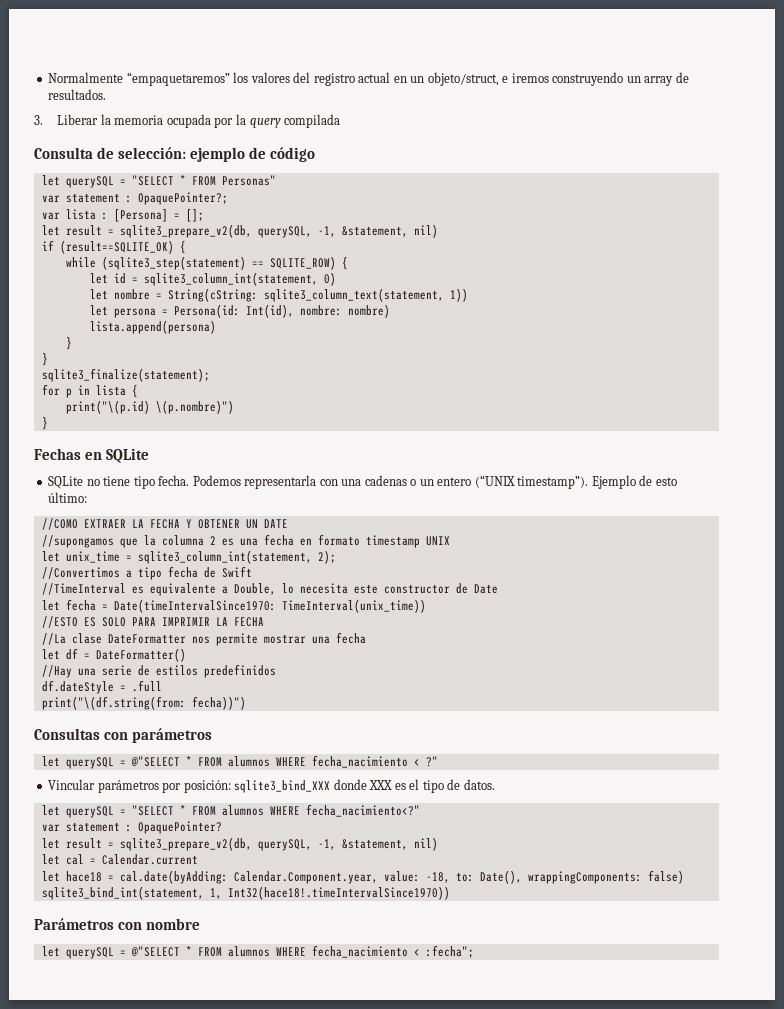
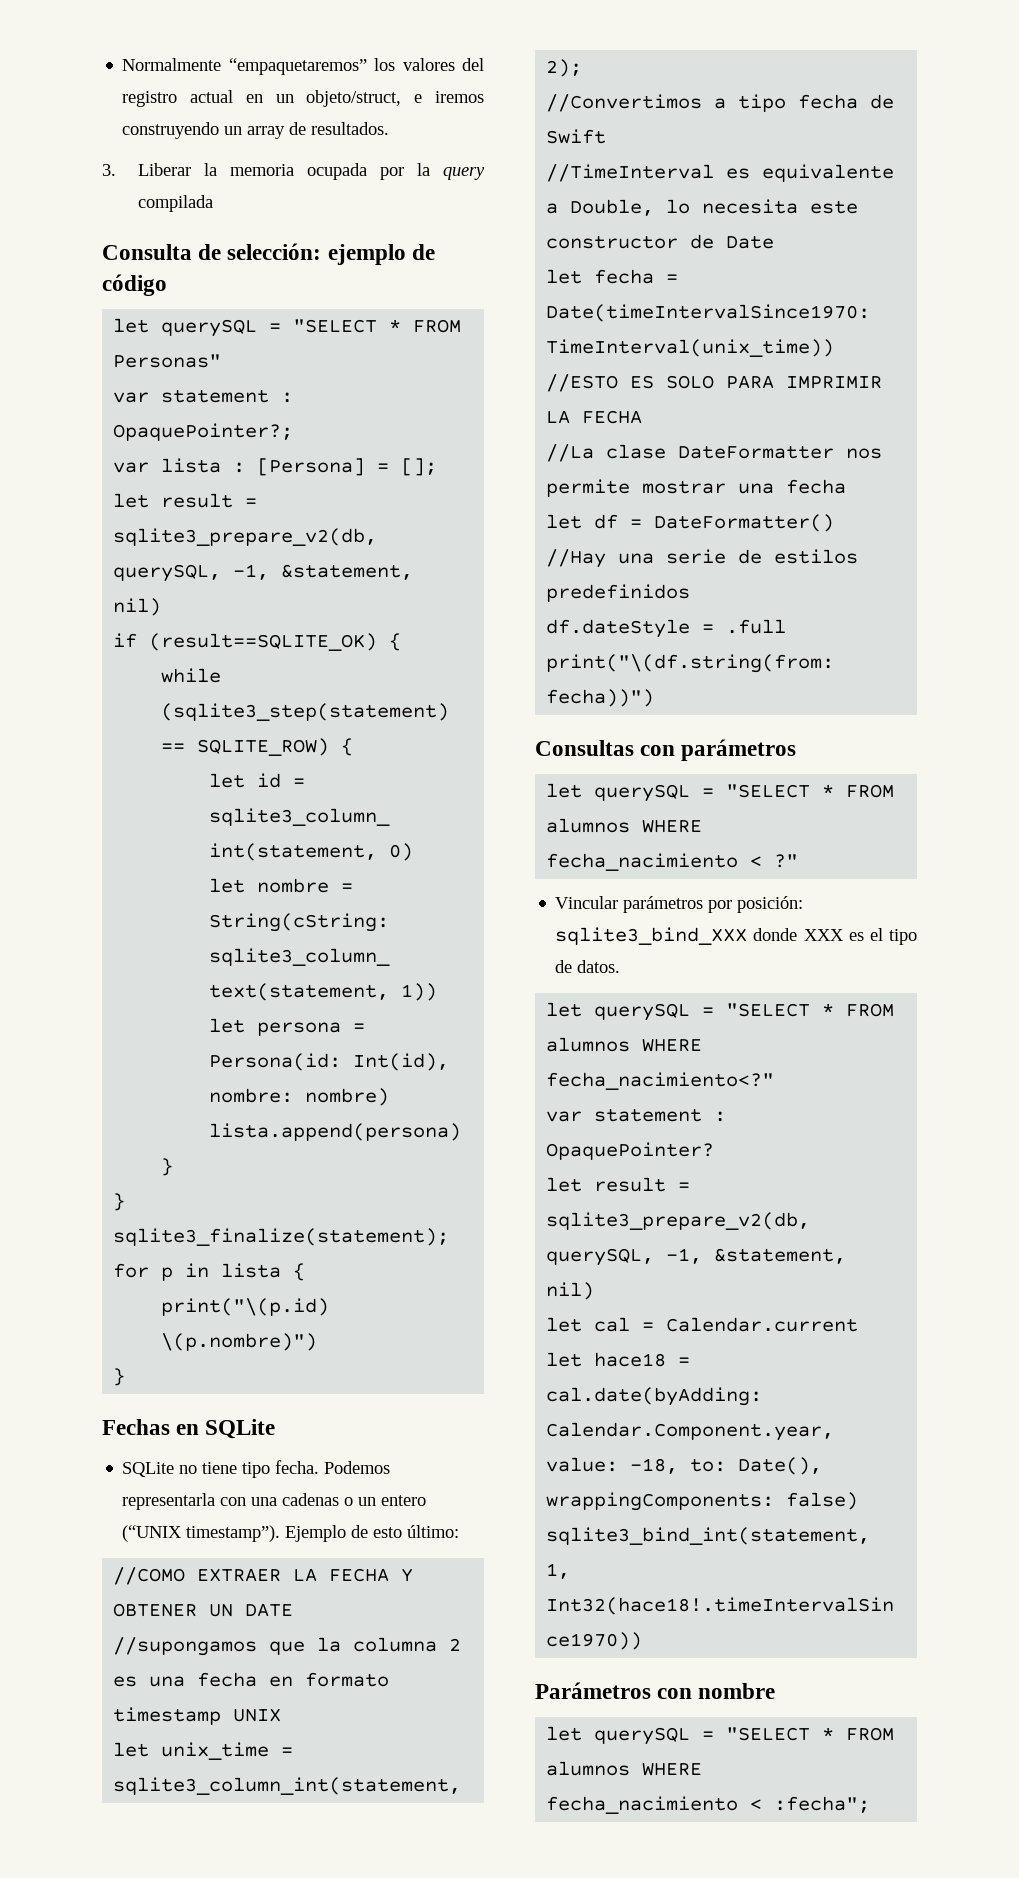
[130,756,180,767] @"SELECT -> [726,784,811,798] "SELECT
[130,946,180,957] @"SELECT -> [726,1727,811,1741] "SELECT

